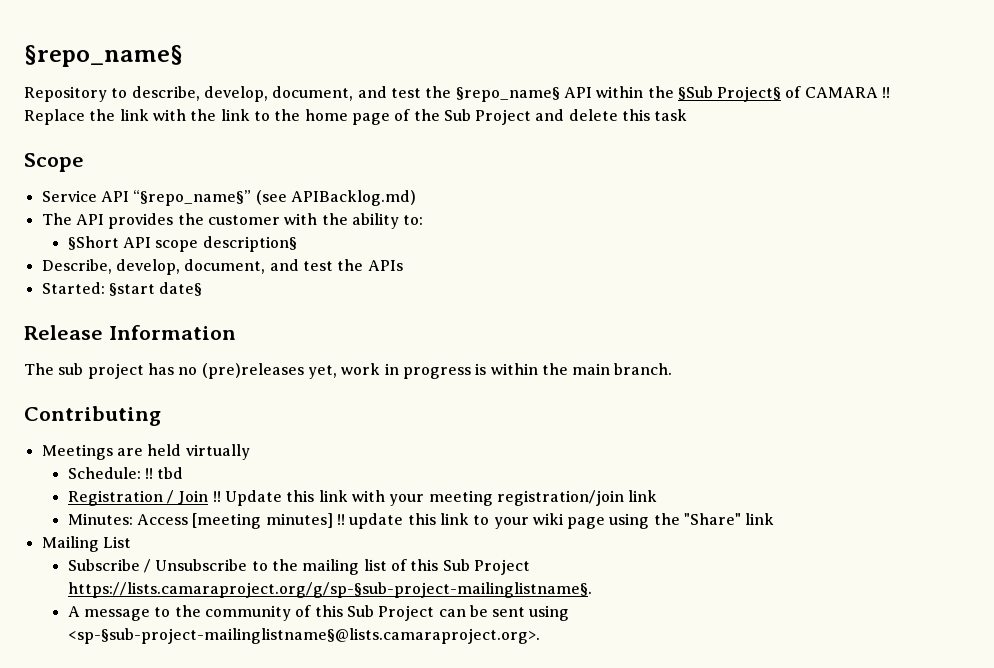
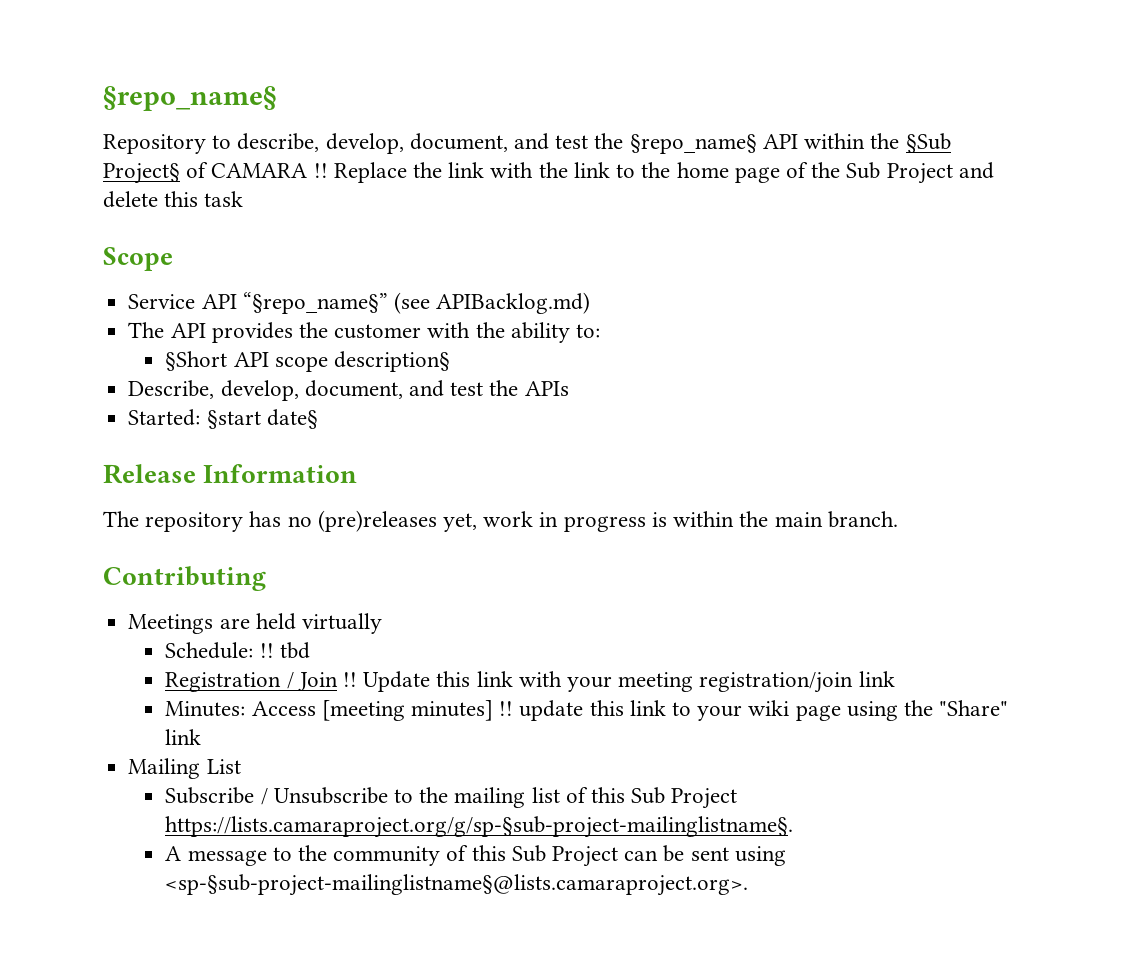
[58,363,144,379] sub project -> [145,512,244,532] repository

